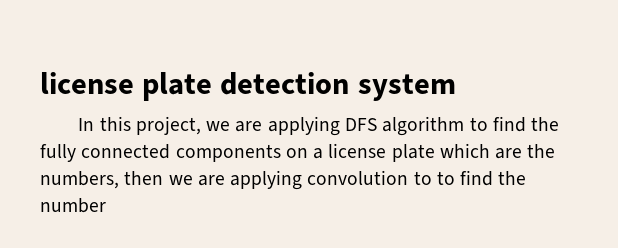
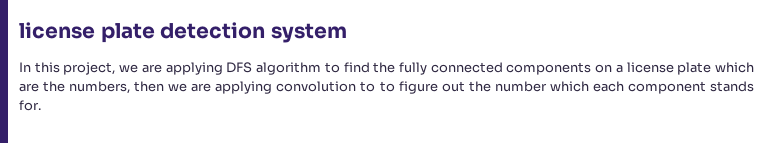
[460,170,527,186] [40,198,106,213] find the number -> [398,81,754,94] [19,100,41,111] figure out the number which each component stands for.

